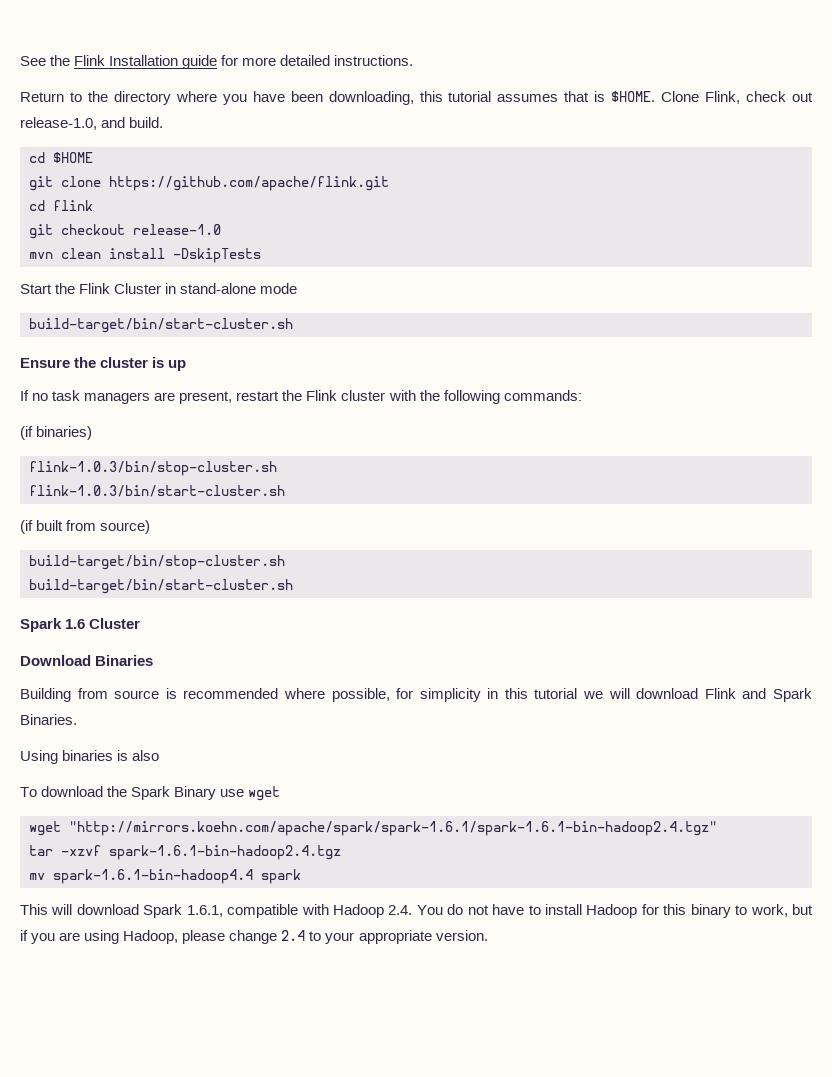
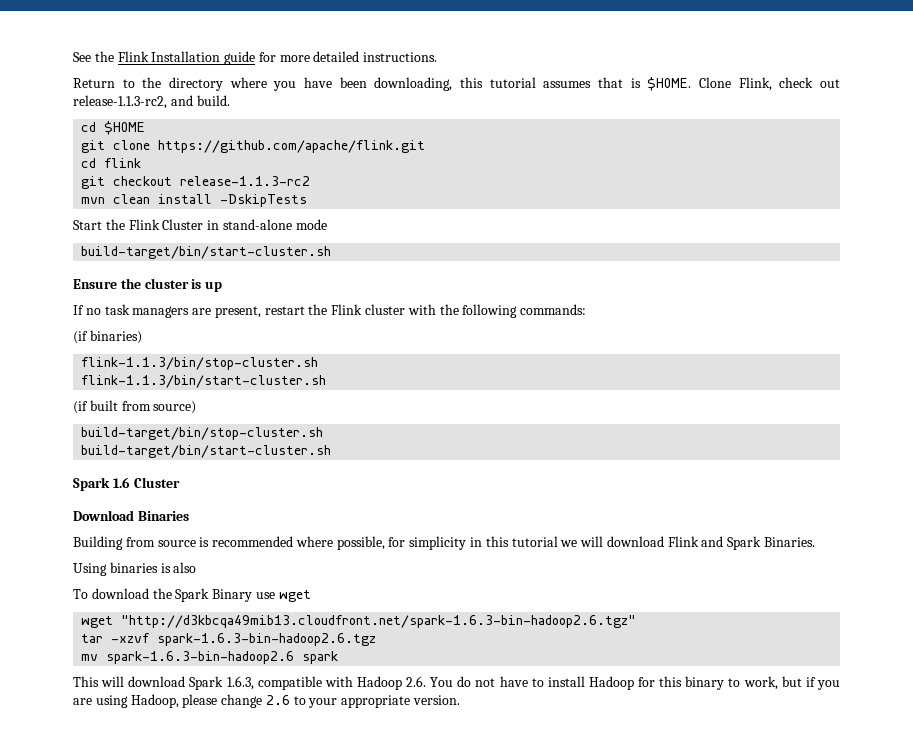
[20,117,97,130] release-1.0, -> [73,95,167,109] release-1.1.3-rc2,
[133,224,221,235] release-1.0 -> [180,176,311,186] release-1.1.3-rc2
[29,461,277,476] [29,485,285,497] flink-1.0.3/bin/stop-cluster.sh // flink-1.0.3/bin/start-cluster.sh -> [81,357,319,370] [81,375,327,388] flink-1.1.3/bin/stop-cluster.sh // flink-1.1.3/bin/start-cluster.sh
[69,821,717,836] "http://mirrors.koehn.com/apache/spark/spark-1.6.1/spark-1.6.1-bin-hadoop2.4.tgz" -> [121,615,637,628] "http://d3kbcqa49mib13.cloudfront.net/spark-1.6.3-bin-hadoop2.6.tgz"
[109,845,341,860] spark-1.6.1-bin-hadoop2.4.tgz -> [157,633,377,646] spark-1.6.3-bin-hadoop2.6.tgz
[53,869,253,884] spark-1.6.1-bin-hadoop4.4 -> [106,651,295,664] spark-1.6.3-bin-hadoop2.6
[186,905,223,917] 1.6.1, -> [226,676,254,690] 1.6.3,
[388,905,413,915] 2.4. -> [406,676,427,687] 2.6.
[281,930,306,941] 2.4 -> [265,695,290,705] 2.6

